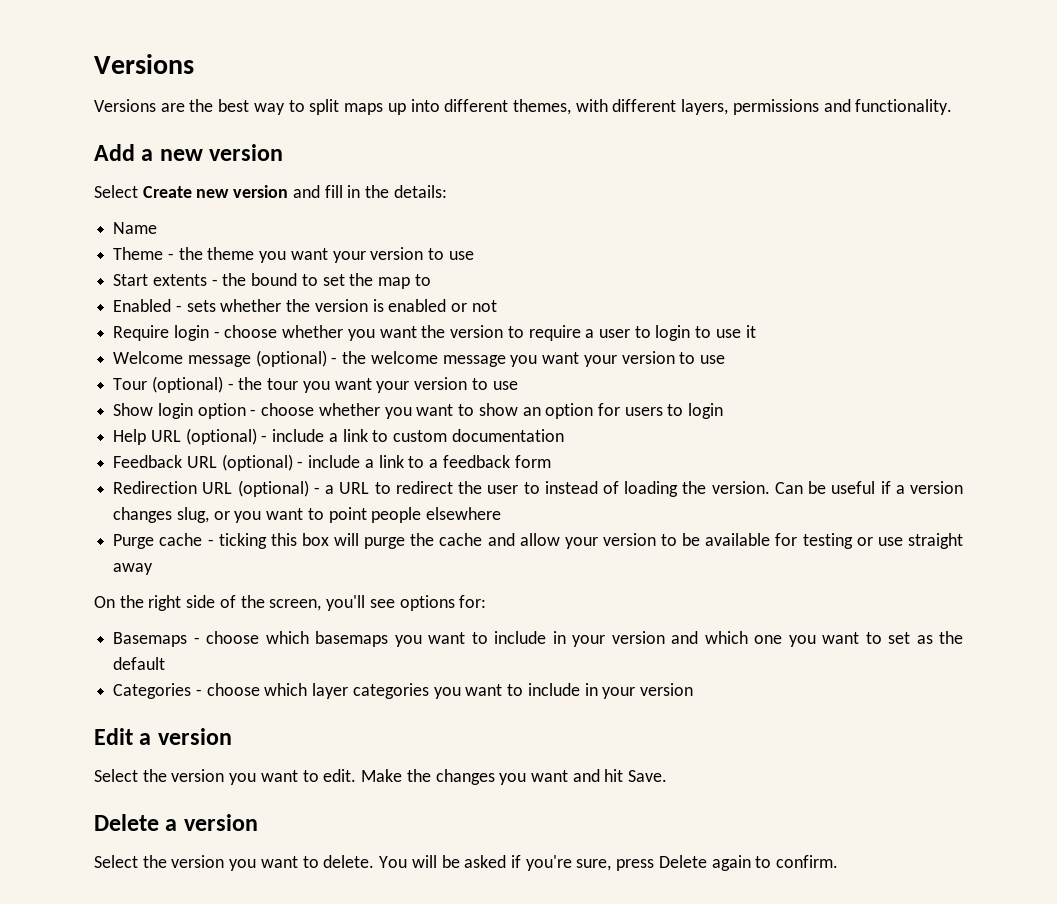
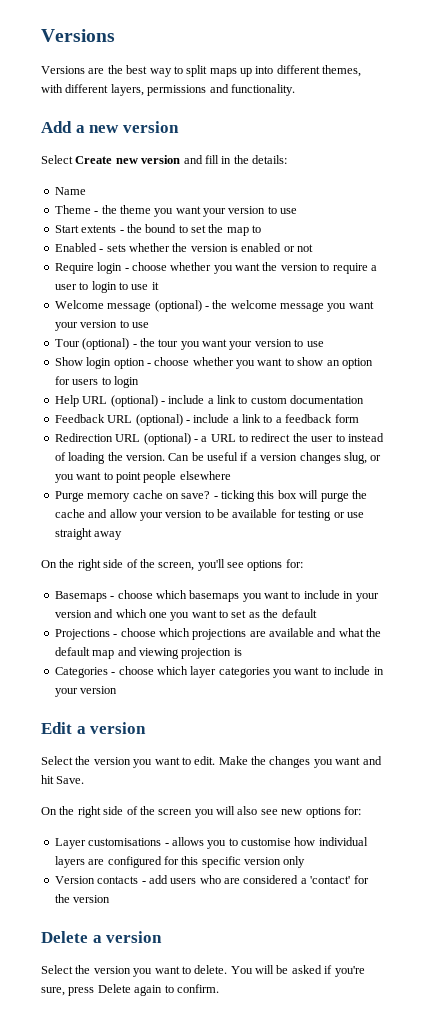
[159,533,203,546] cache -> [87,490,211,502] memory cache on save?
(166, 663) none -> [54,628,382,640] [54,647,242,659] // Projections - choose which projections are available and what the default map and viewing projection is
(668, 776) none -> [41,806,361,818] [54,837,368,849] [54,856,306,868] [54,875,369,884] [54,894,111,903] // On the right side of the screen you will also see new options for: // Layer customisations - allows you to customise how individual layers are configured for this specific version only // Version contacts - add users who are considered a 'contact' for the version

